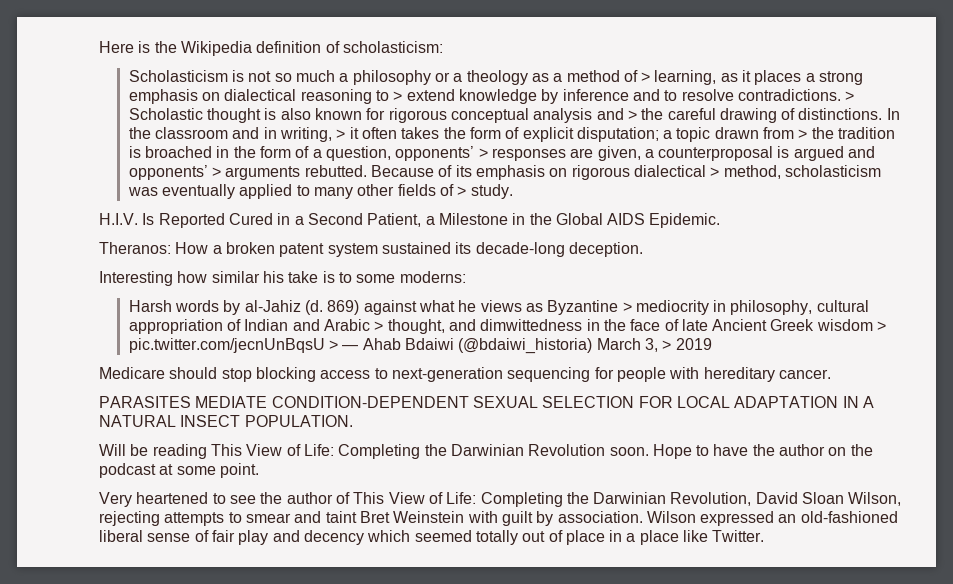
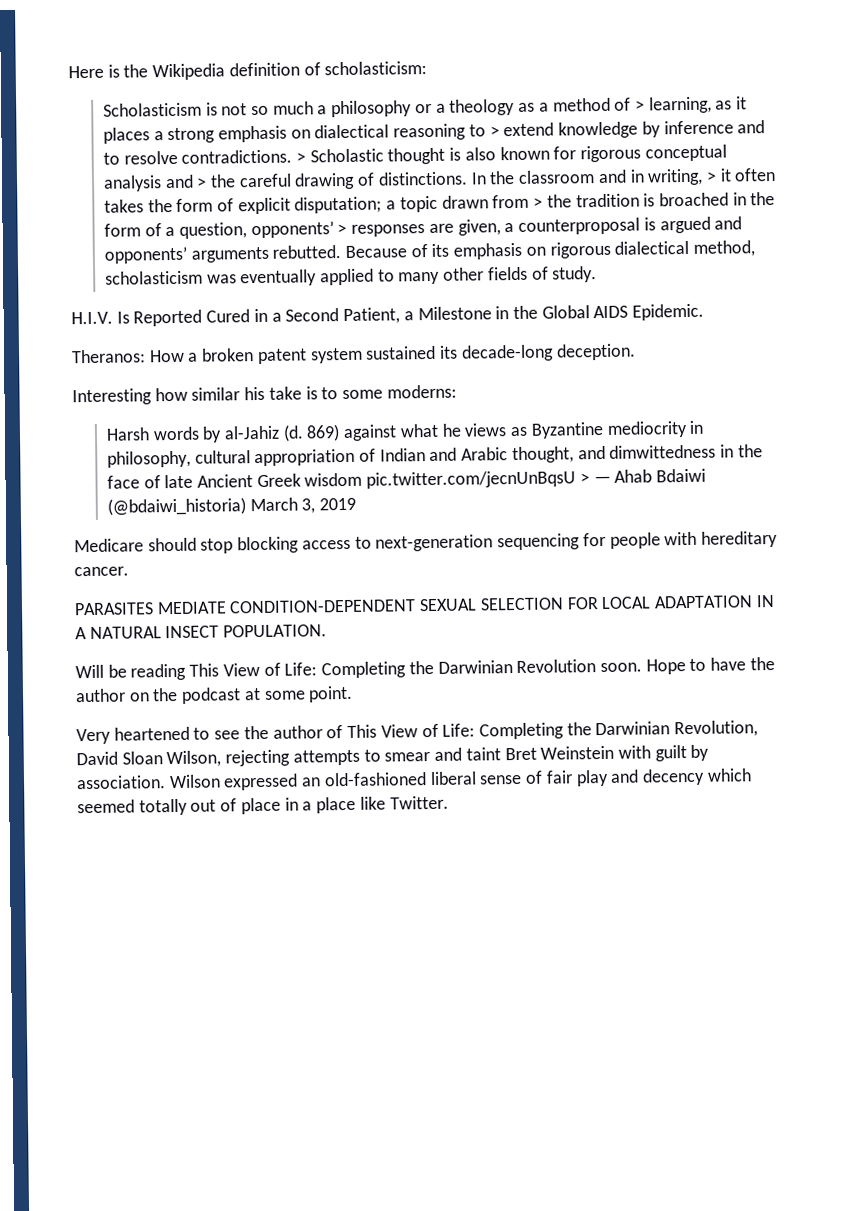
[211,167,221,177] > -> (187, 255) none
[710,167,720,177] > -> (690, 247) none
[457,186,467,196] > -> (549, 273) none
[622,302,632,312] > -> (604, 430) none
[374,321,384,331] > -> (509, 454) none
[877,321,887,331] > -> (363, 479) none
[662,340,672,350] > -> (316, 506) none

